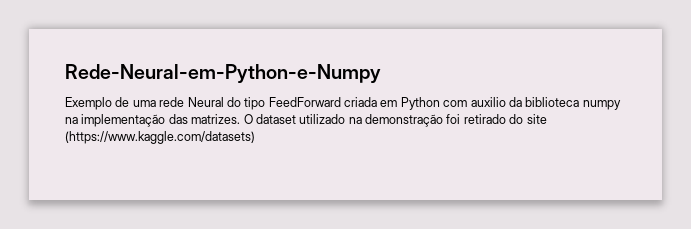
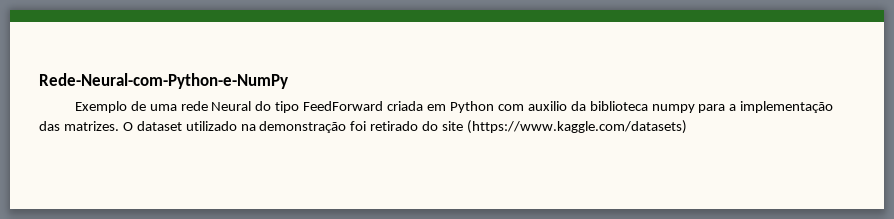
[65,64,381,83] Rede-Neural-em-Python-e-Numpy -> [39,73,288,89] Rede-Neural-com-Python-e-NumPy
[65,117,78,124] na -> [698,104,737,113] para a

